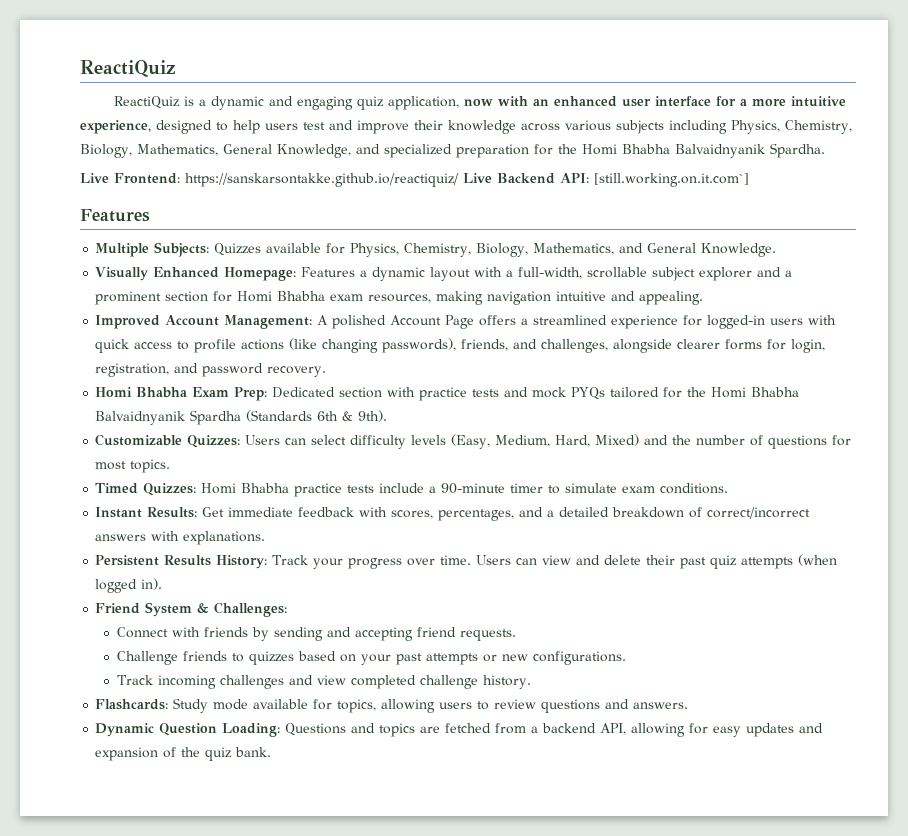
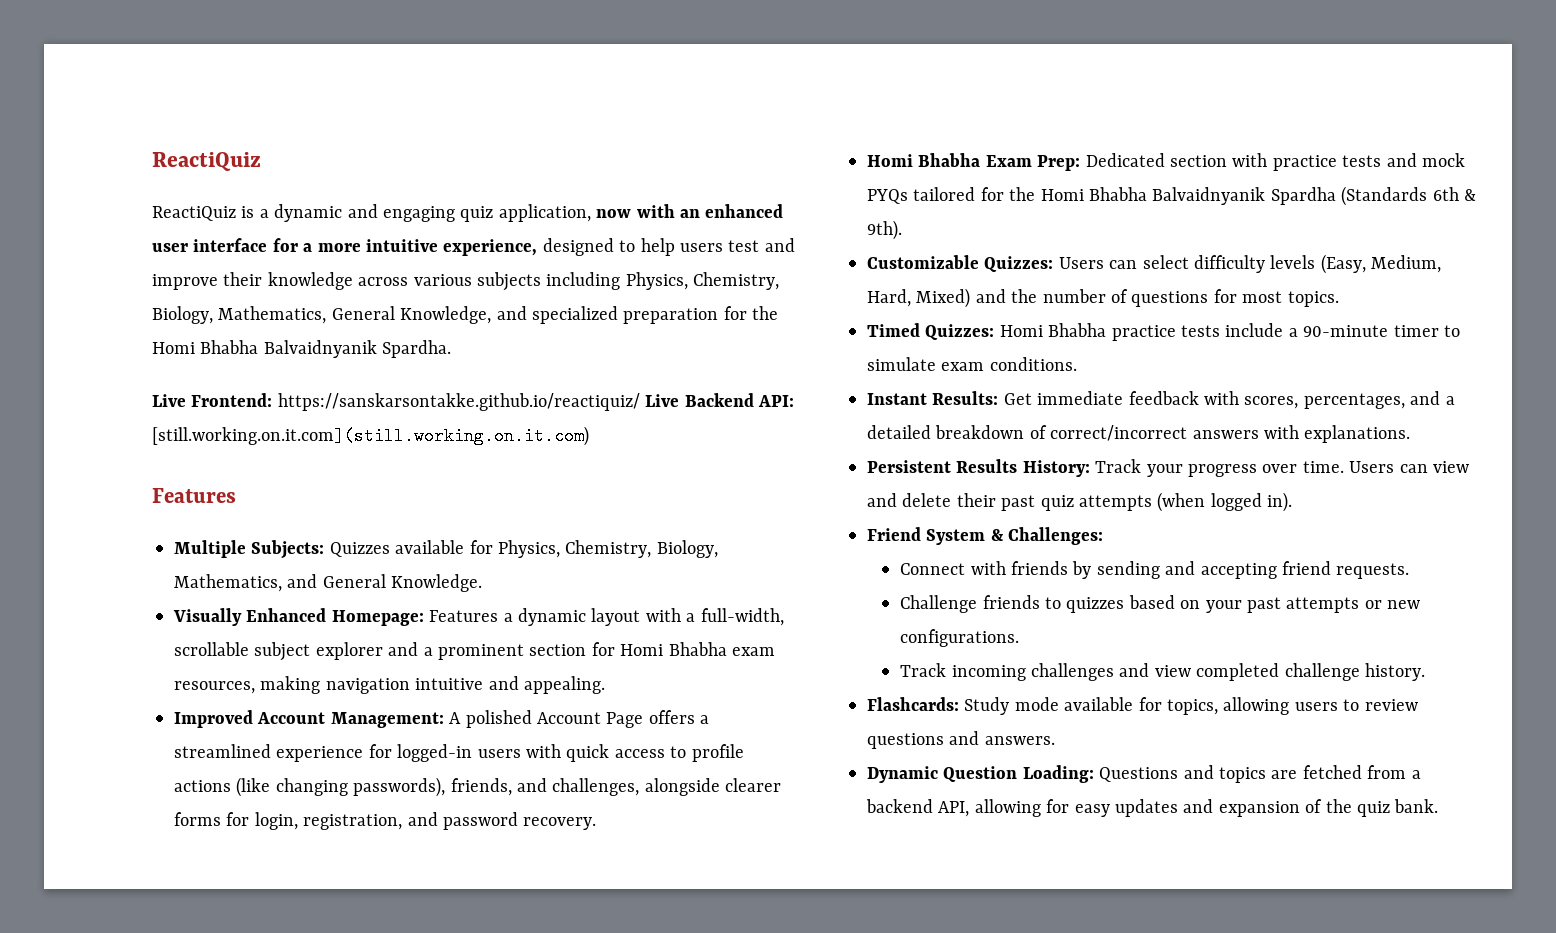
[594,173,749,187] [still.working.on.it.com`] -> [152,426,589,446] [still.working.on.it.com](still.working.on.it.com)

